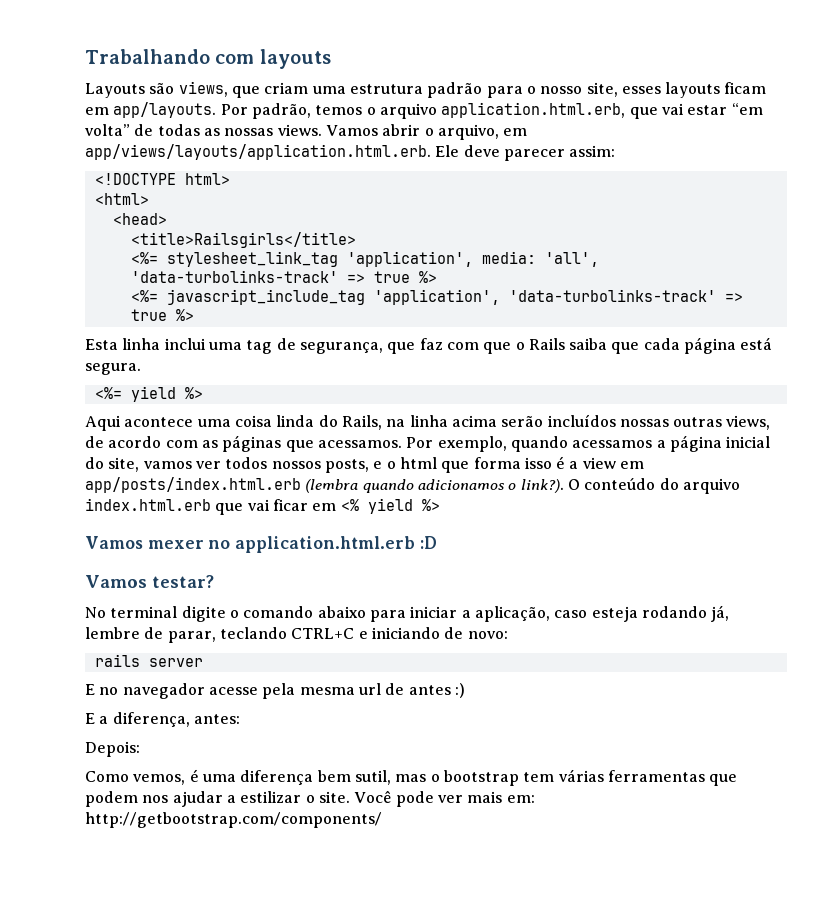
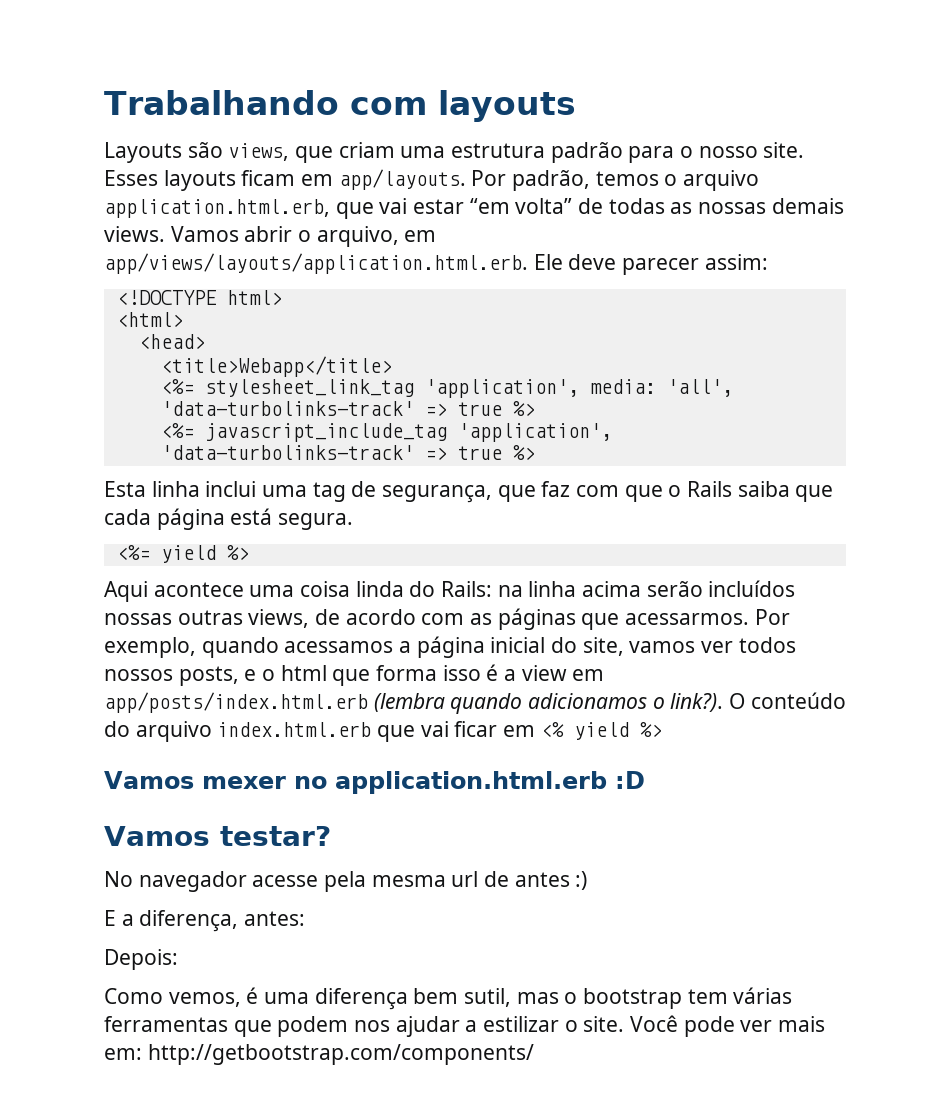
[586,82,661,97] site, esses -> [763,142,805,158] [104,170,158,186] site. Esses
(274, 132) none -> [771,198,844,214] demais
[130,232,356,248] <title>Railsgirls</title> -> [160,356,392,377] <title>Webapp</title>
[341,415,382,430] Rails, -> [441,581,493,597] Rails:
[317,440,402,448] acessamos. -> [625,613,750,625] acessarmos.
[110,605,730,622] [85,627,508,643] [94,654,203,667] [85,684,119,695] terminal digite o comando abaixo para iniciar a aplicação, caso esteja rodando já, lembre de parar, teclando CTRL+C e iniciando de novo: // rails server // E no -> (133, 879) none

